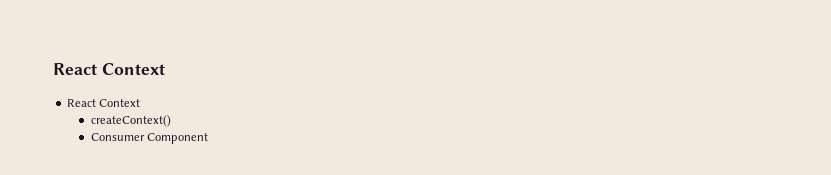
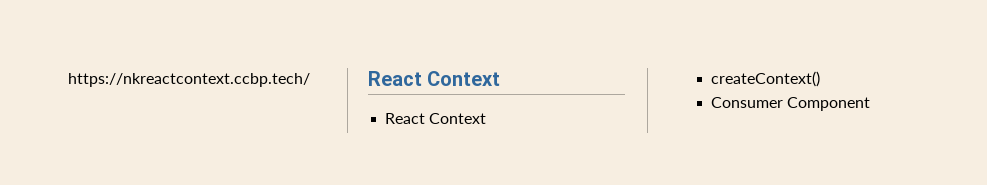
(53, 69) none -> [68,73,310,87] https://nkreactcontext.ccbp.tech/ //

